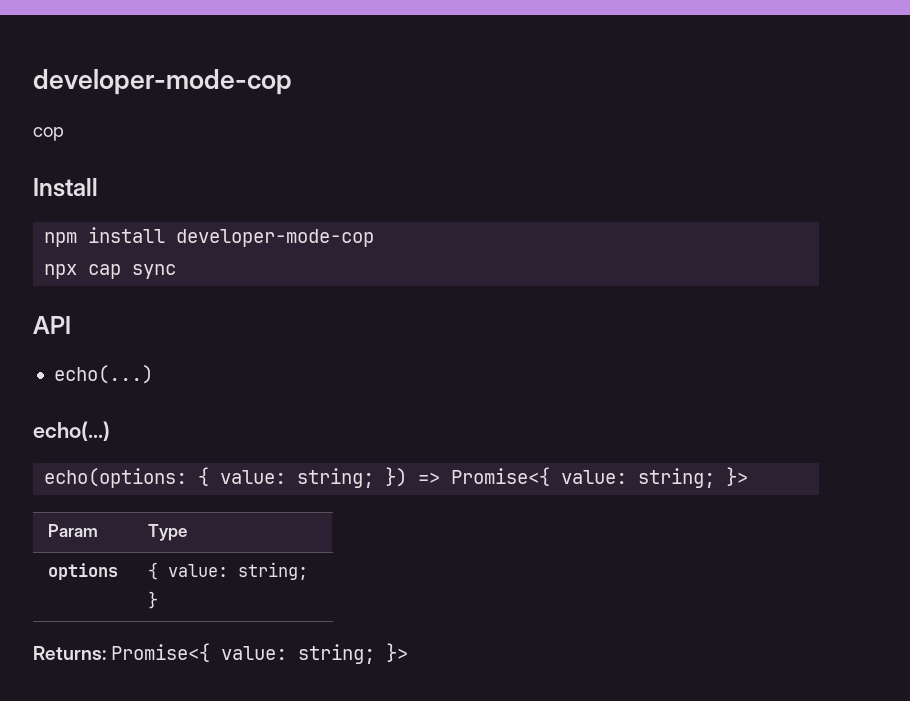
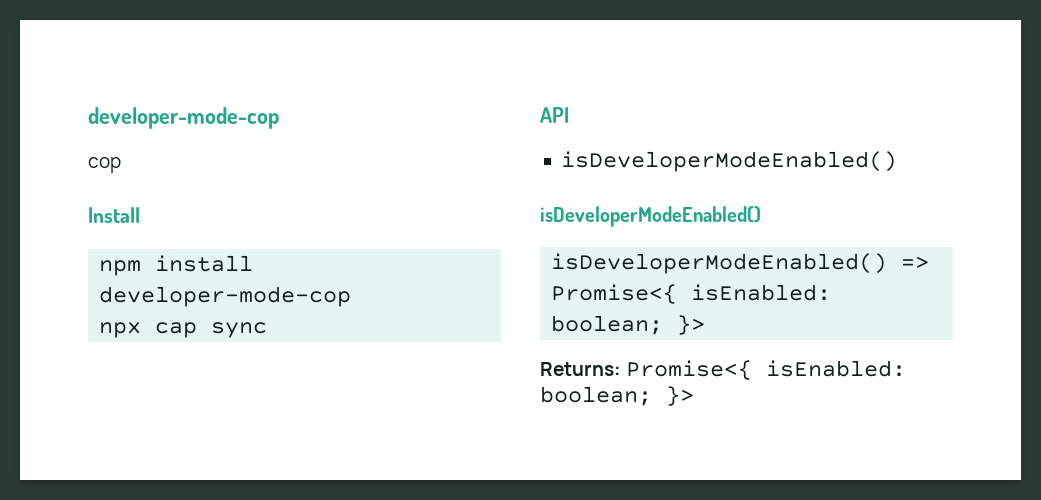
[53,365,153,384] [33,421,110,441] [44,467,749,488] [47,524,98,537] [147,524,187,541] [47,563,118,580] [147,562,308,580] [147,591,158,609] echo(...) // echo(...) // echo(options: { value: string; }) => Promise<{ value: string; }> // Param | Type // options | { value: string; } -> [560,151,897,172] [540,206,761,227] [551,253,930,274] [551,284,832,304] [551,315,706,335] isDeveloperModeEnabled() // isDeveloperModeEnabled() // isDeveloperModeEnabled() => Promise<{ isEnabled: boolean; }>
[221,644,376,664] value: string; -> [766,360,907,377] [540,386,652,406] isEnabled: boolean;

